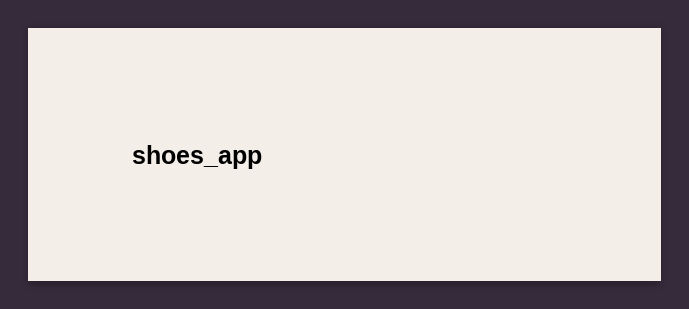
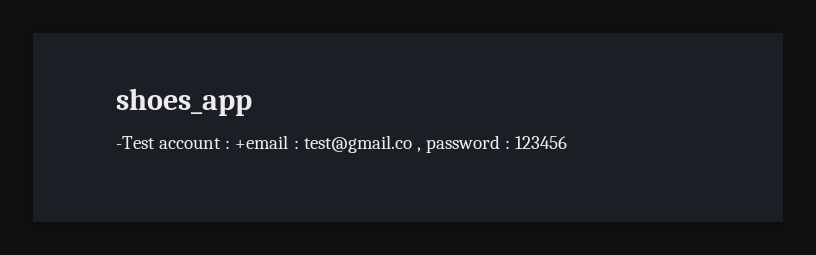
(262, 157) none -> [116,135,568,153] // -Test account : +email : test@gmail.co , password : 123456

